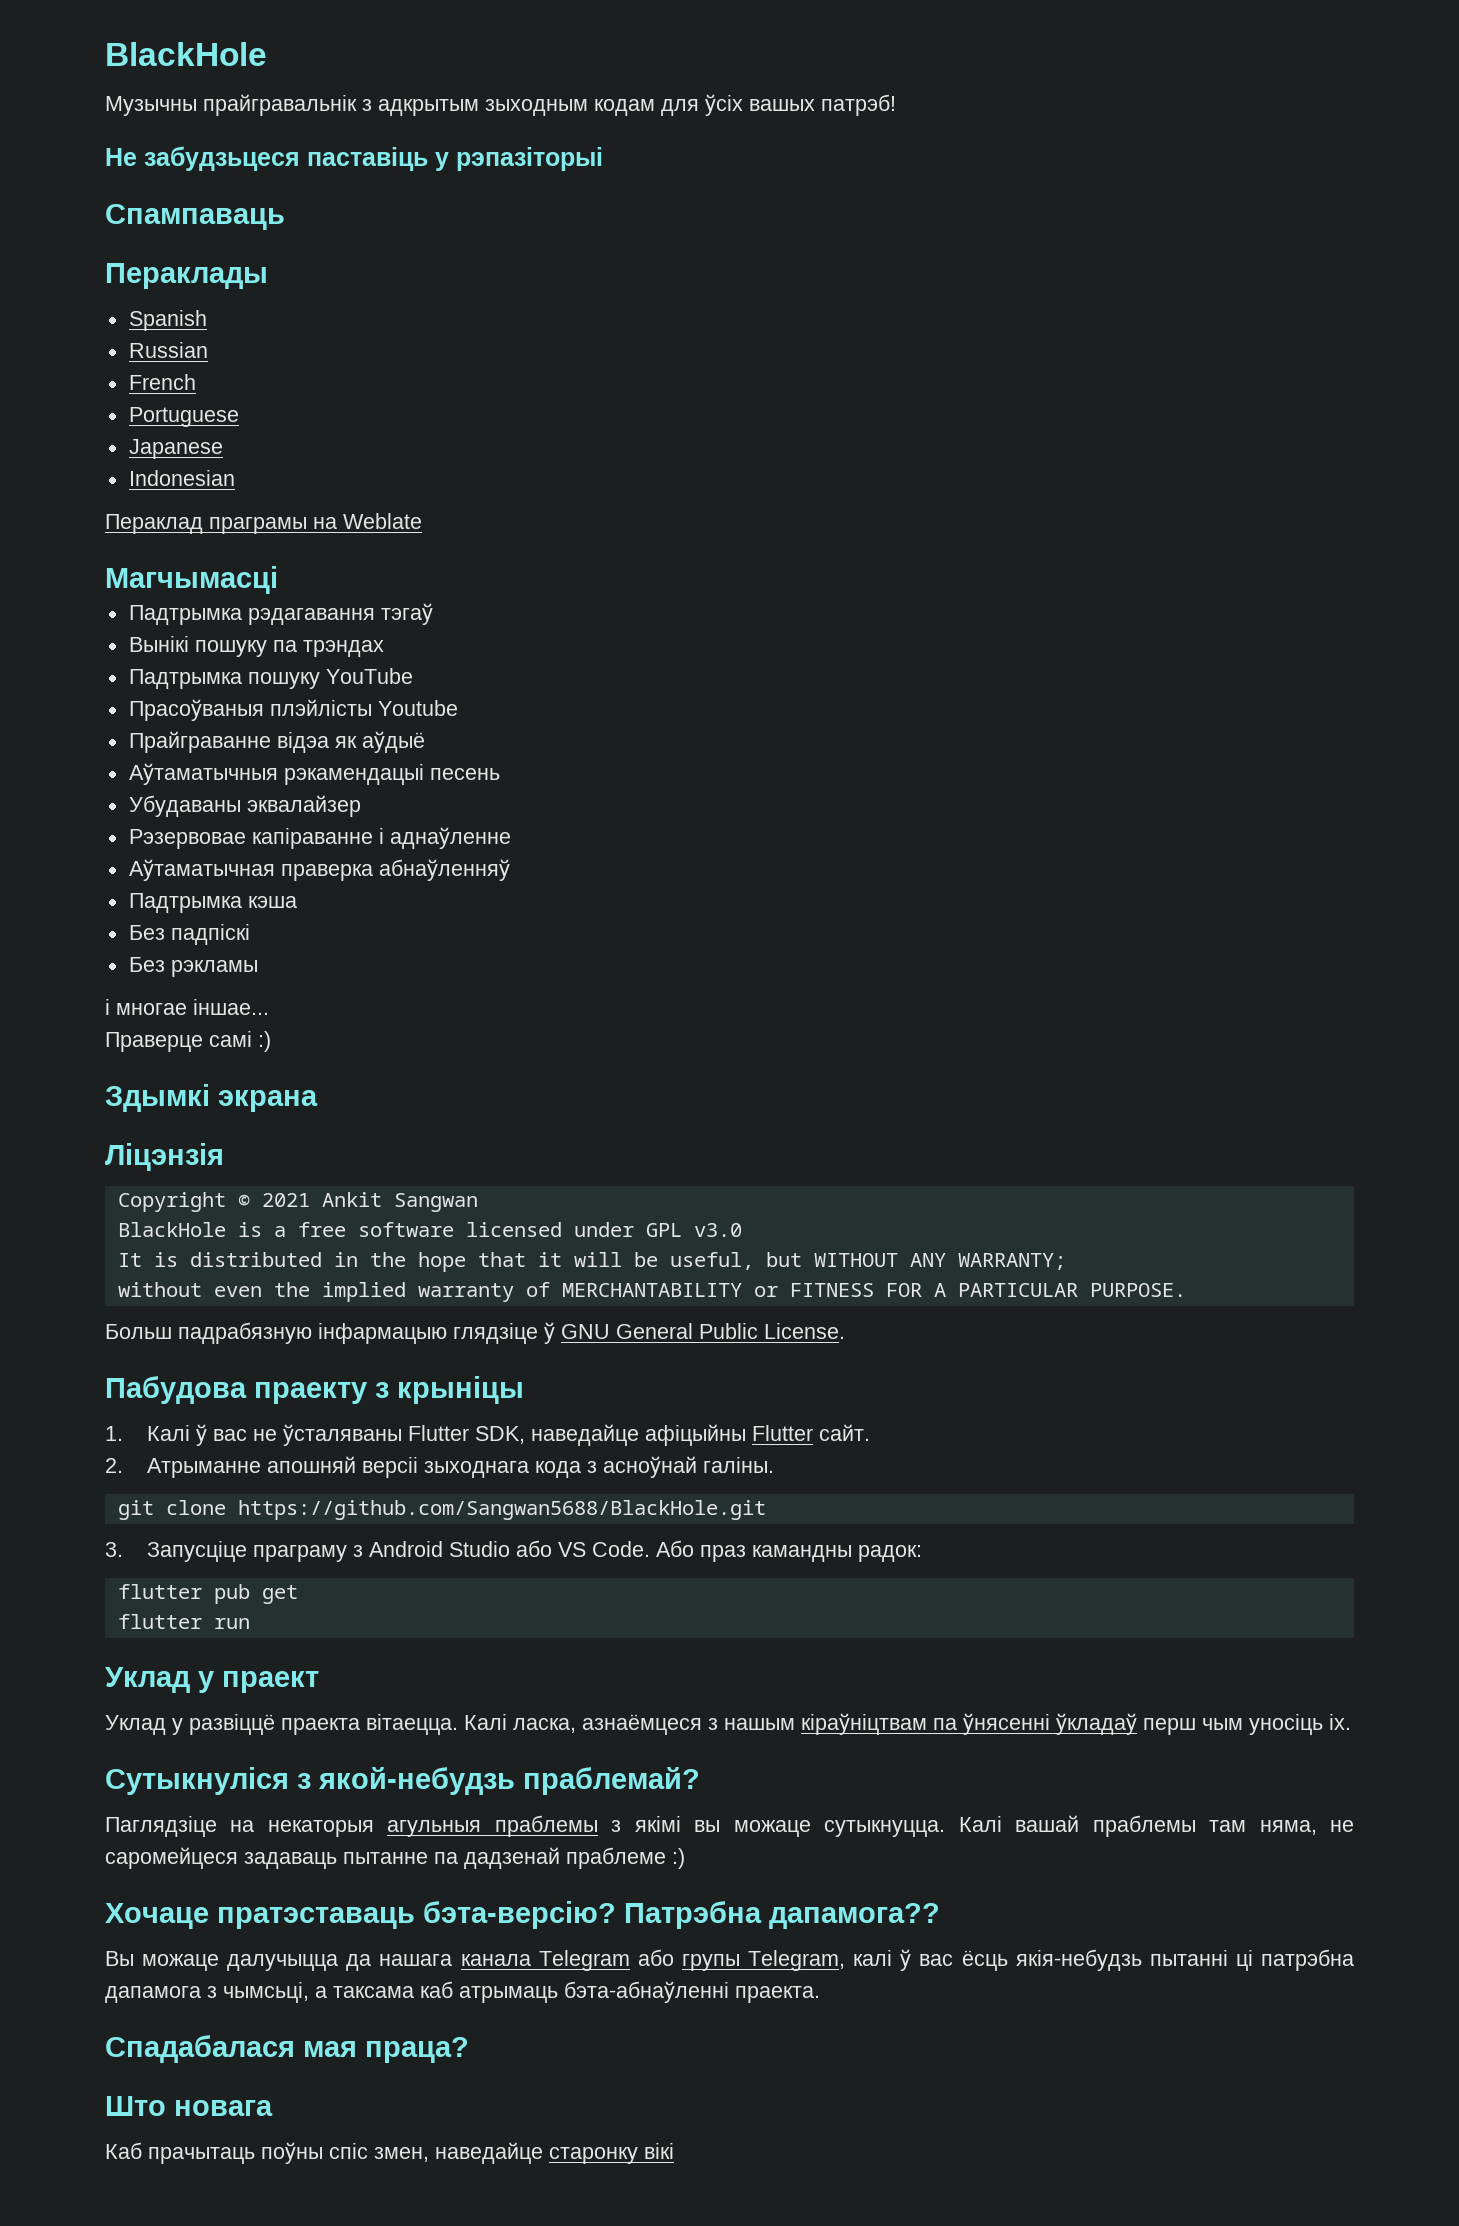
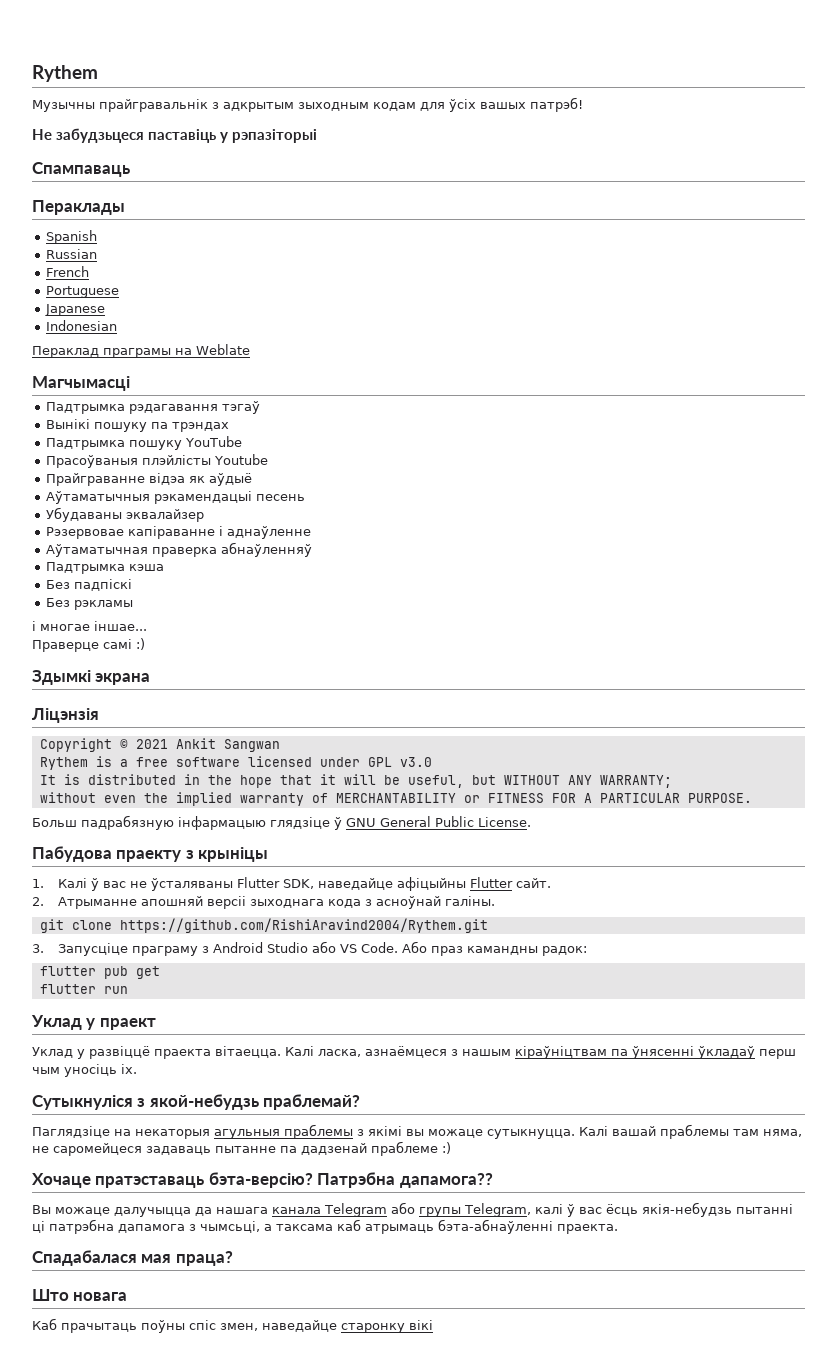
[105,42,267,66] BlackHole -> [32,65,98,82] Rythem
[117,1222,226,1237] BlackHole -> [39,757,88,770] Rythem
[237,1500,766,1520] https://github.com/Sangwan5688/BlackHole.git -> [119,918,488,933] https://github.com/RishiAravind2004/Rythem.git

